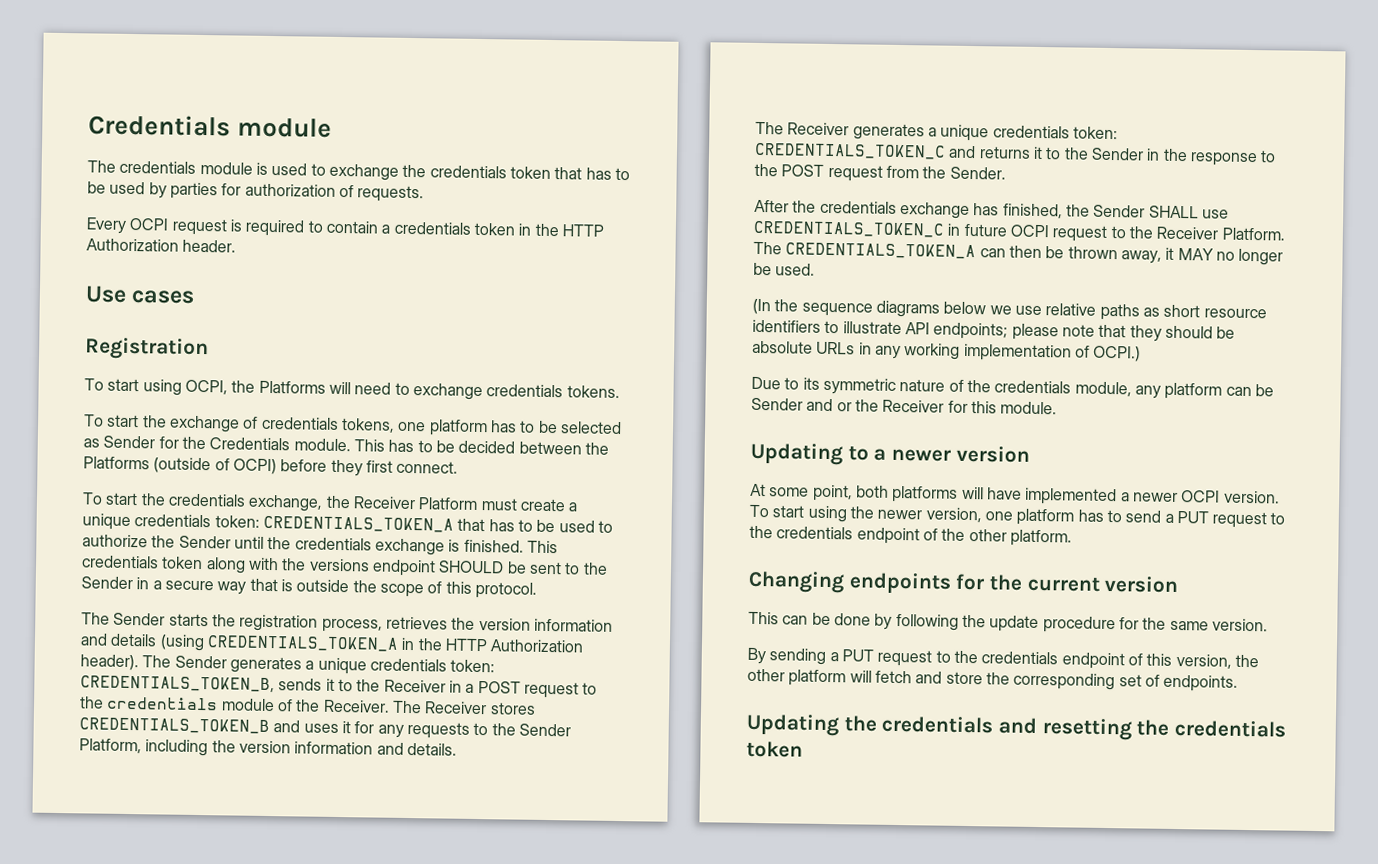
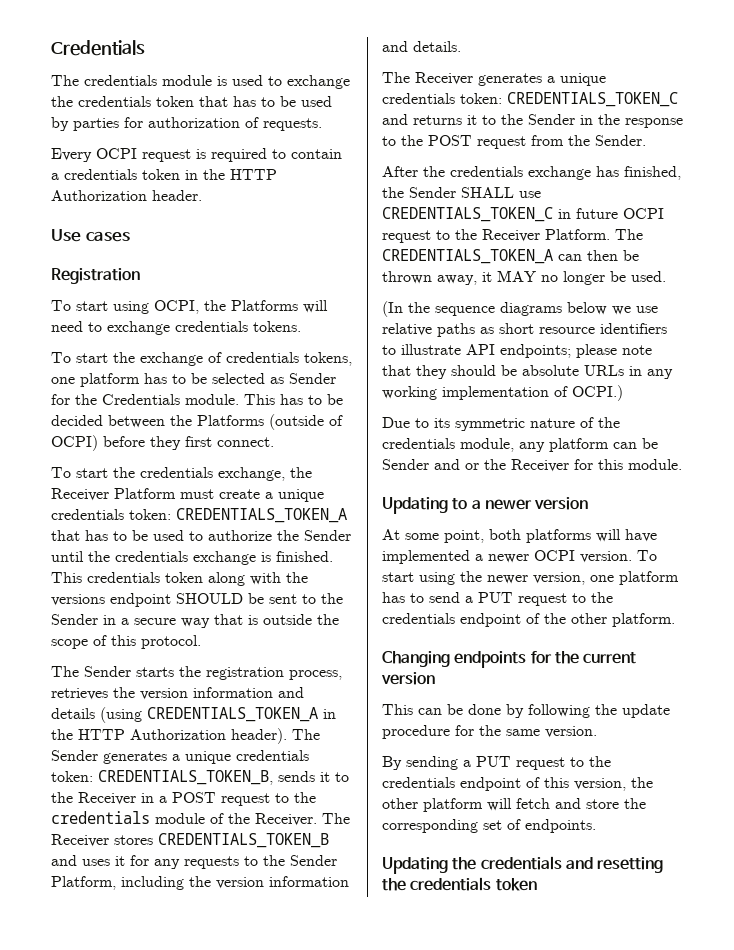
[88,114,333,138] Credentials module -> [51,40,145,56] Credentials

